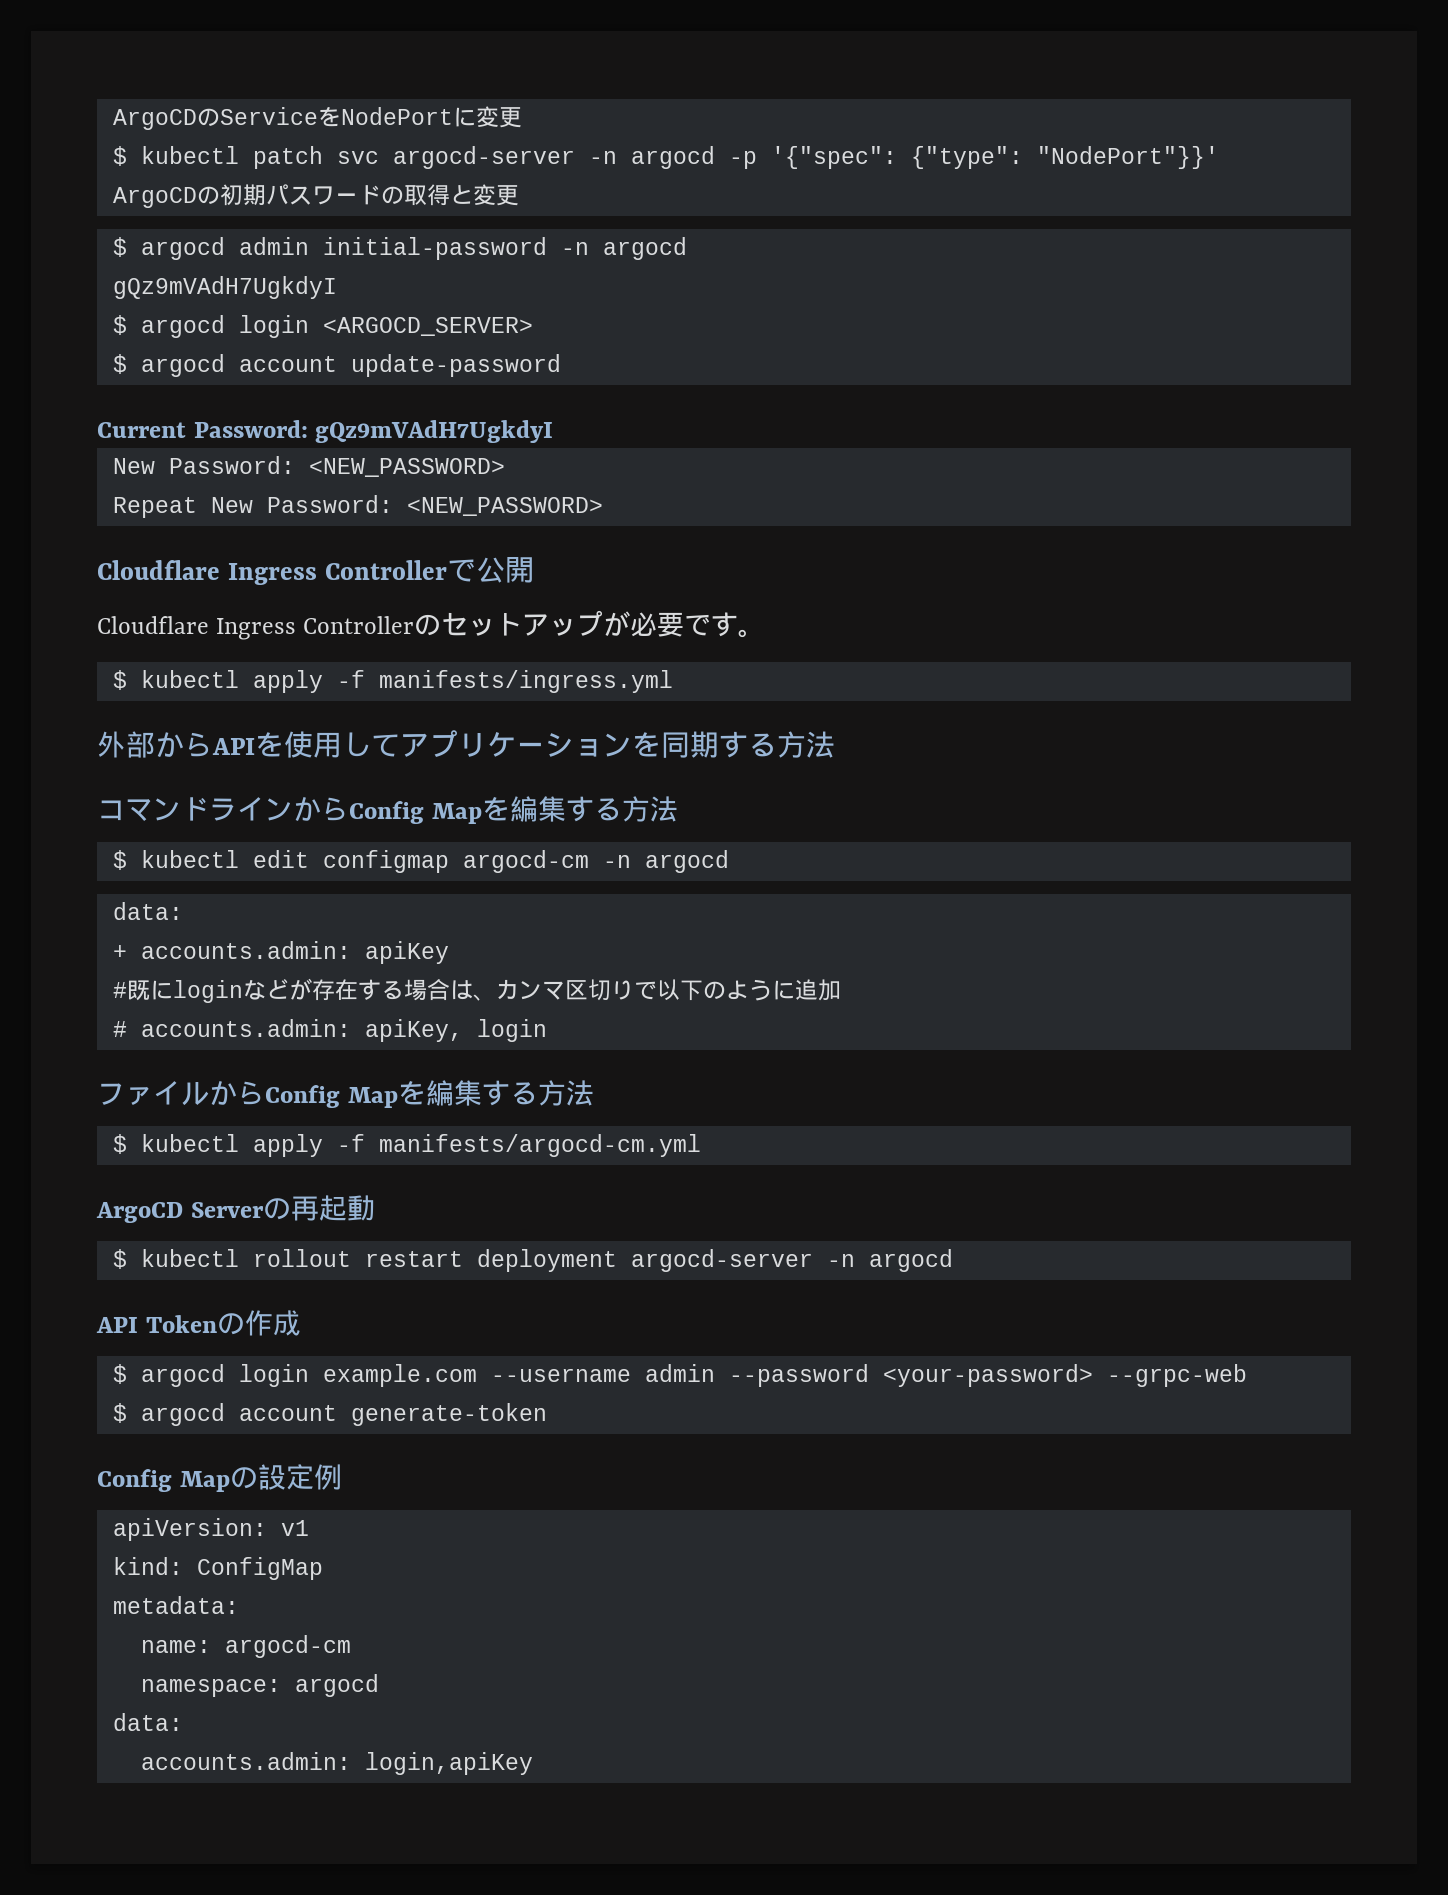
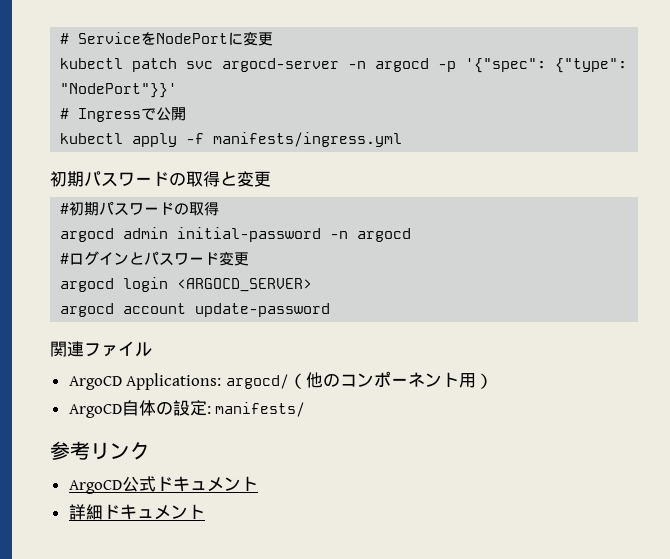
[112,108,220,130] ArgoCDの -> [60,33,70,44] #
[112,146,127,166] $ -> (274, 39) none
[112,186,220,208] ArgoCDの -> [60,107,187,122] [60,132,403,147] # Ingressで公開 // kubectl apply -f manifests/ingress.yml //
[112,237,127,257] $ -> [60,201,220,216] #初期パスワードの取得 //
[112,276,337,299] [112,315,127,335] gQz9mVAdH7UgkdyI // $ -> [60,251,250,266] #ログインとパスワード変更 //
[112,354,127,374] $ -> (313, 285) none
[97,420,554,443] [112,456,505,477] [112,495,603,518] [97,557,534,585] [97,610,766,640] [112,670,673,693] [97,730,835,758] [97,796,678,824] [112,850,729,873] [112,902,183,920] [112,941,449,964] [112,978,841,1003] [112,1019,547,1042] [97,1080,594,1108] [112,1134,701,1157] [96,1195,375,1223] [112,1249,953,1272] [96,1310,301,1336] [112,1364,1247,1387] [112,1403,547,1426] [97,1464,342,1492] [112,1518,309,1541] [112,1557,323,1580] [112,1596,239,1614] [140,1635,351,1658] [140,1674,379,1697] [112,1713,183,1731] [140,1752,533,1775] Current Password: gQz9mVAdH7UgkdyI // New Password: <NEW_PASSWORD> // Repeat New Password: <NEW_PASSWORD> // Cloudflare Ingress Controllerで公開 // Cloudflare Ingress Controllerのセットアップが必要です。 // $ kubectl apply -f manifests/ingress.yml // 外部からAPIを使用してアプリケーションを同期する方法 // コマンドラインからConfig Mapを編集する方法 // $ kubectl edit configmap argocd-cm -n argocd // data: // + accounts.admin: apiKey // #既にloginなどが存在する場合は、カンマ区切りで以下のように追加 // # accounts.admin: apiKey, login // ファイルからConfig Mapを編集する方法 // $ kubectl apply -f manifests/argocd-cm.yml // ArgoCD Serverの再起動 // $ kubectl rollout restart deployment argocd-server -n argocd // API Tokenの作成 // $ argocd login example.com --username admin --password <your-password> --grpc-web // $ argocd account generate-token // Config Mapの設定例 // apiVersion: v1 // kind: ConfigMap // metadata: // name: argocd-cm // namespace: argocd // data: // accounts.admin: login,apiKey -> [50,341,152,357] [68,371,493,390] [68,400,306,418] [50,441,150,460] [68,476,258,494] [68,504,205,520] 関連ファイル // ArgoCD Applications: argocd/（他のコンポーネント用） // ArgoCD自体の設定: manifests/ // 参考リンク // ArgoCD公式ドキュメント // 詳細ドキュメント

